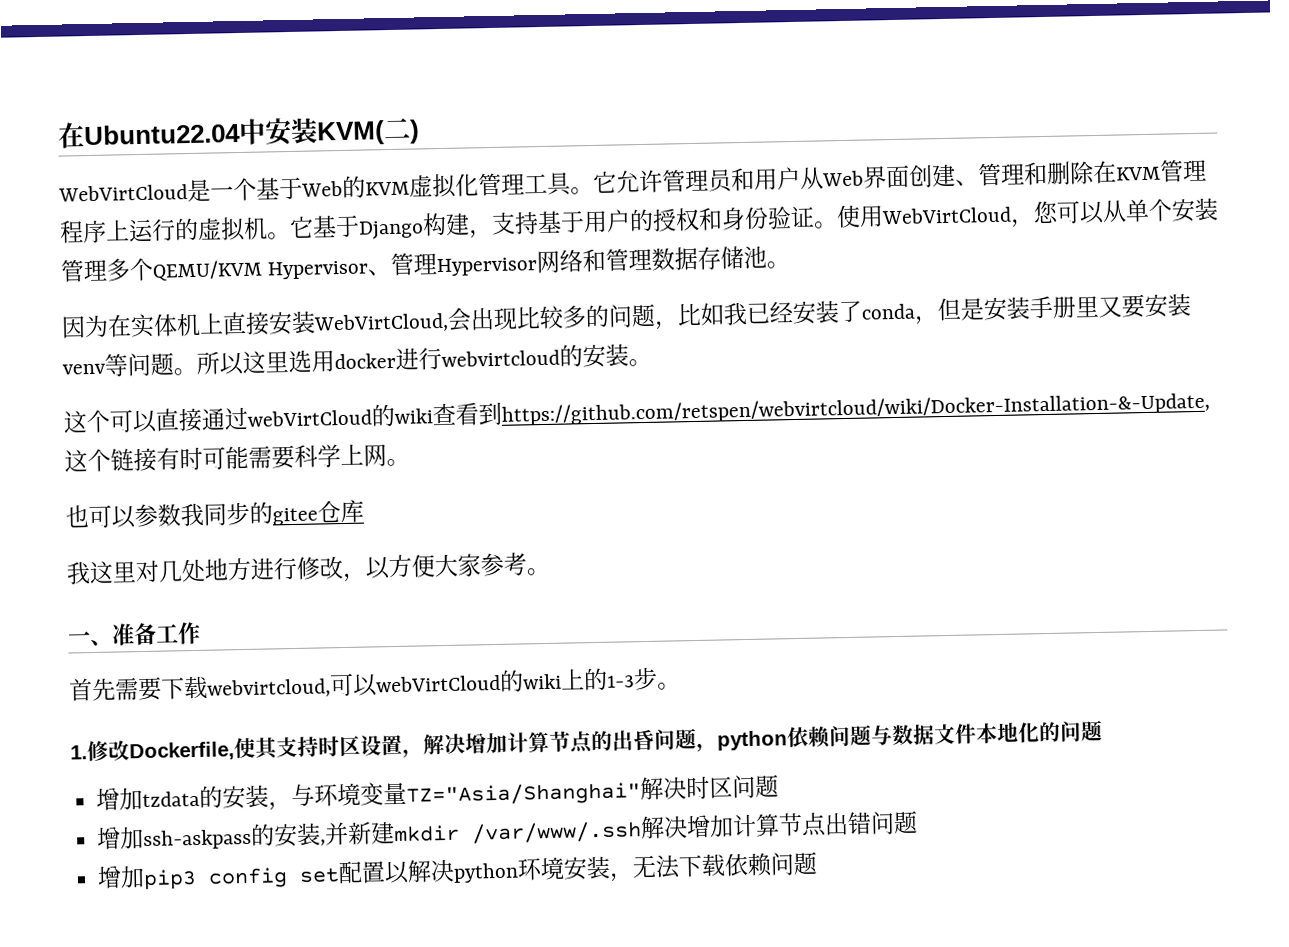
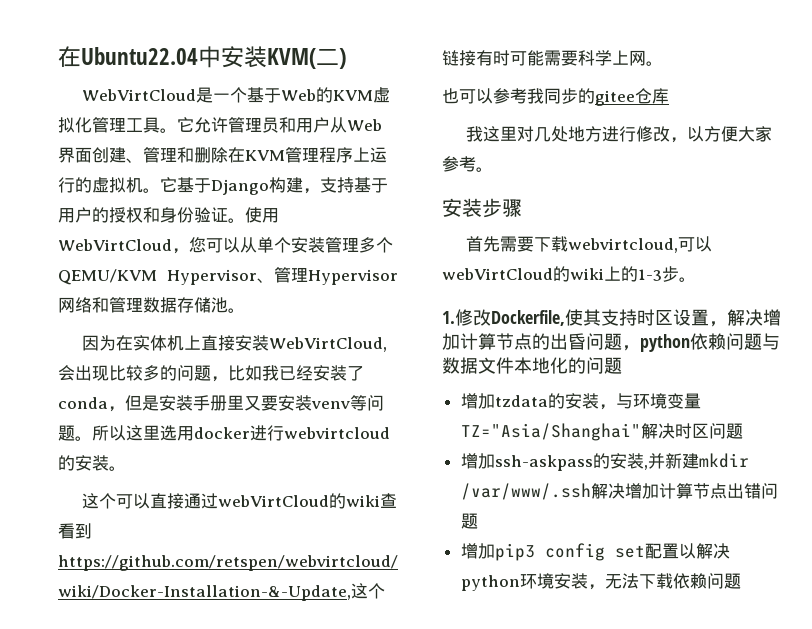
[157,503,181,527] 数 -> [510,88,527,104] 考
[68,621,201,647] 一、准备工作 -> [442,198,522,218] 安装步骤

